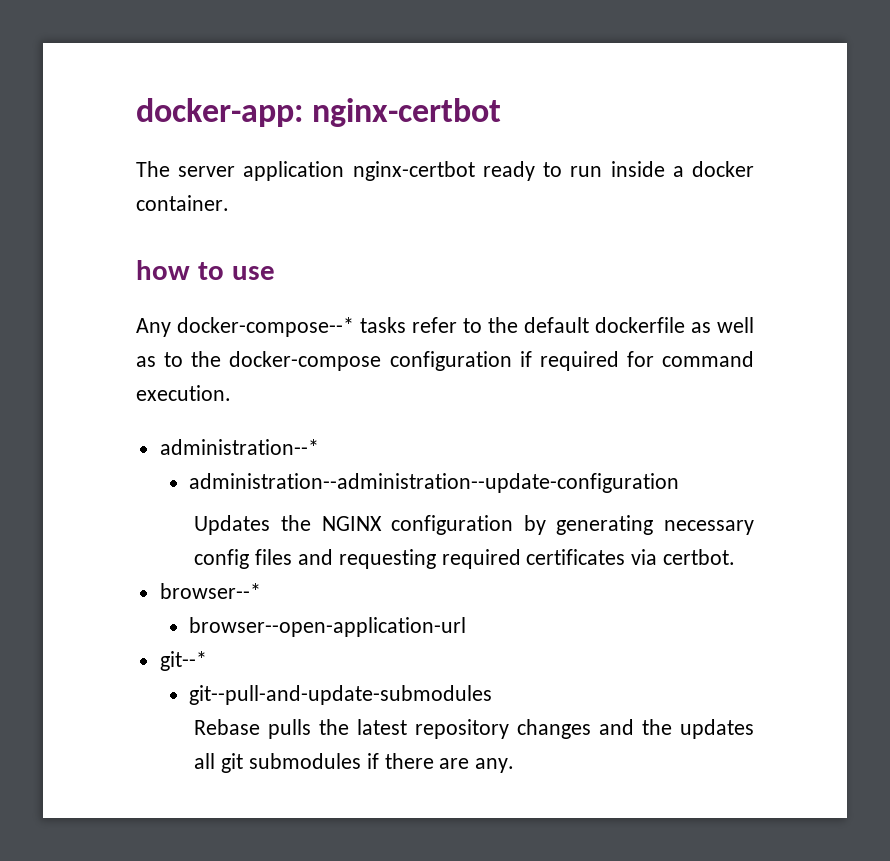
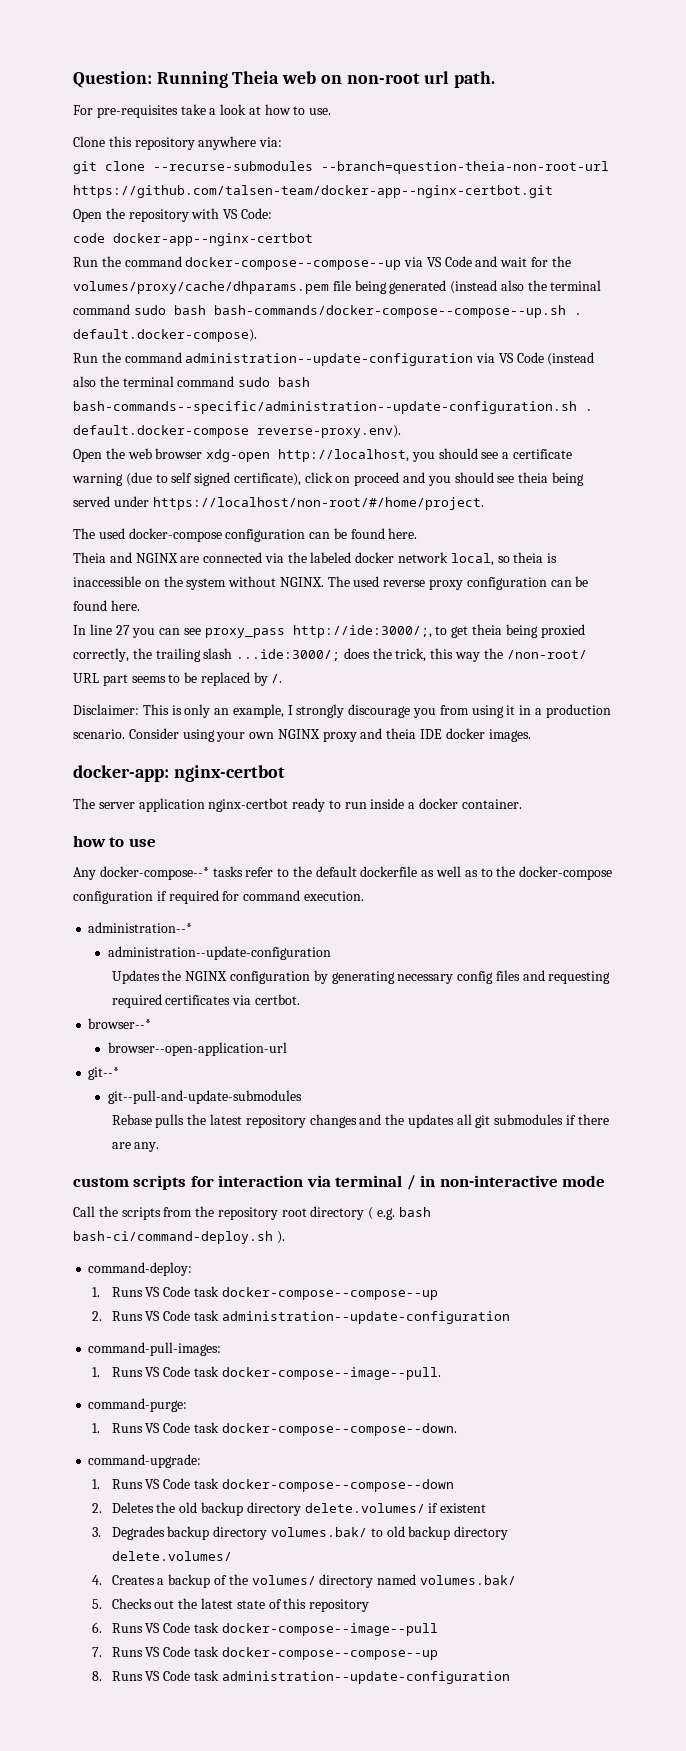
(136, 112) none -> [73,71,496,88] [73,104,332,118] [73,136,283,150] [73,161,609,174] [73,185,553,198] [73,208,272,222] [73,233,313,246] [73,256,571,270] [73,280,602,294] [73,304,582,318] [73,329,257,342] [73,352,595,366] [73,376,311,387] [73,401,593,414] [73,425,401,438] [73,448,573,462] [72,472,584,486] [73,496,484,510] [73,528,418,542] [73,552,558,566] [73,576,589,590] [73,600,140,611] [73,624,585,638] [73,648,587,662] [73,672,283,686] [73,704,611,718] [73,728,531,742] Question: Running Theia web on non-root url path. // For pre-requisites take a look at how to use. // Clone this repository anywhere via: // git clone --recurse-submodules --branch=question-theia-non-root-url https://github.com/talsen-team/docker-app--nginx-certbot.git // Open the repository with VS Code: // code docker-app--nginx-certbot // Run the command docker-compose--compose--up via VS Code and wait for the volumes/proxy/cache/dhparams.pem file being generated (instead also the terminal command sudo bash bash-commands/docker-compose--compose--up.sh . default.docker-compose). // Run the command administration--update-configuration via VS Code (instead also the terminal command sudo bash bash-commands--specific/administration--update-configuration.sh . default.docker-compose reverse-proxy.env). // Open the web browser xdg-open http://localhost, you should see a certificate warning (due to self signed certificate), click on proceed and you should see theia being served under https://localhost/non-root/#/home/project. // The used docker-compose configuration can be found here. // Theia and NGINX are connected via the labeled docker network local, so theia is inaccessible on the system without NGINX. The used reverse proxy configuration can be found here. // In line 27 you can see proxy_pass http://ide:3000/;, to get theia being proxied correctly, the trailing slash ...ide:3000/; does the trick, this way the /non-root/ URL part seems to be replaced by /. // Disclaimer: This is only an example, I strongly discourage you from using it in a production scenario. Consider using your own NGINX proxy and theia IDE docker images. //
[188,473,679,493] administration--administration--update-configuration -> [107,946,331,960] administration--update-configuration
(515, 765) none -> [73,1175,606,1190] [73,1206,431,1220] [73,1231,285,1244] [88,1262,193,1276] [92,1286,438,1300] [92,1310,510,1324] [88,1342,222,1356] [92,1366,441,1380] [88,1398,188,1412] [92,1422,457,1436] [88,1454,202,1468] [92,1478,454,1492] [92,1502,487,1516] [92,1526,509,1540] [111,1551,232,1561] [92,1574,516,1588] [92,1598,370,1612] [92,1622,438,1636] [92,1646,438,1660] [92,1670,510,1684] // custom scripts for interaction via terminal / in non-interactive mode // Call the scripts from the repository root directory ( e.g. bash bash-ci/command-deploy.sh ). // command-deploy: // 1. Runs VS Code task docker-compose--compose--up // 2. Runs VS Code task administration--update-configuration // command-pull-images: // 1. Runs VS Code task docker-compose--image--pull. // command-purge: // 1. Runs VS Code task docker-compose--compose--down. // command-upgrade: // 1. Runs VS Code task docker-compose--compose--down // 2. Deletes the old backup directory delete.volumes/ if existent // 3. Degrades backup directory volumes.bak/ to old backup directory delete.volumes/ // 4. Creates a backup of the volumes/ directory named volumes.bak/ // 5. Checks out the latest state of this repository // 6. Runs VS Code task docker-compose--image--pull // 7. Runs VS Code task docker-compose--compose--up // 8. Runs VS Code task administration--update-configuration

